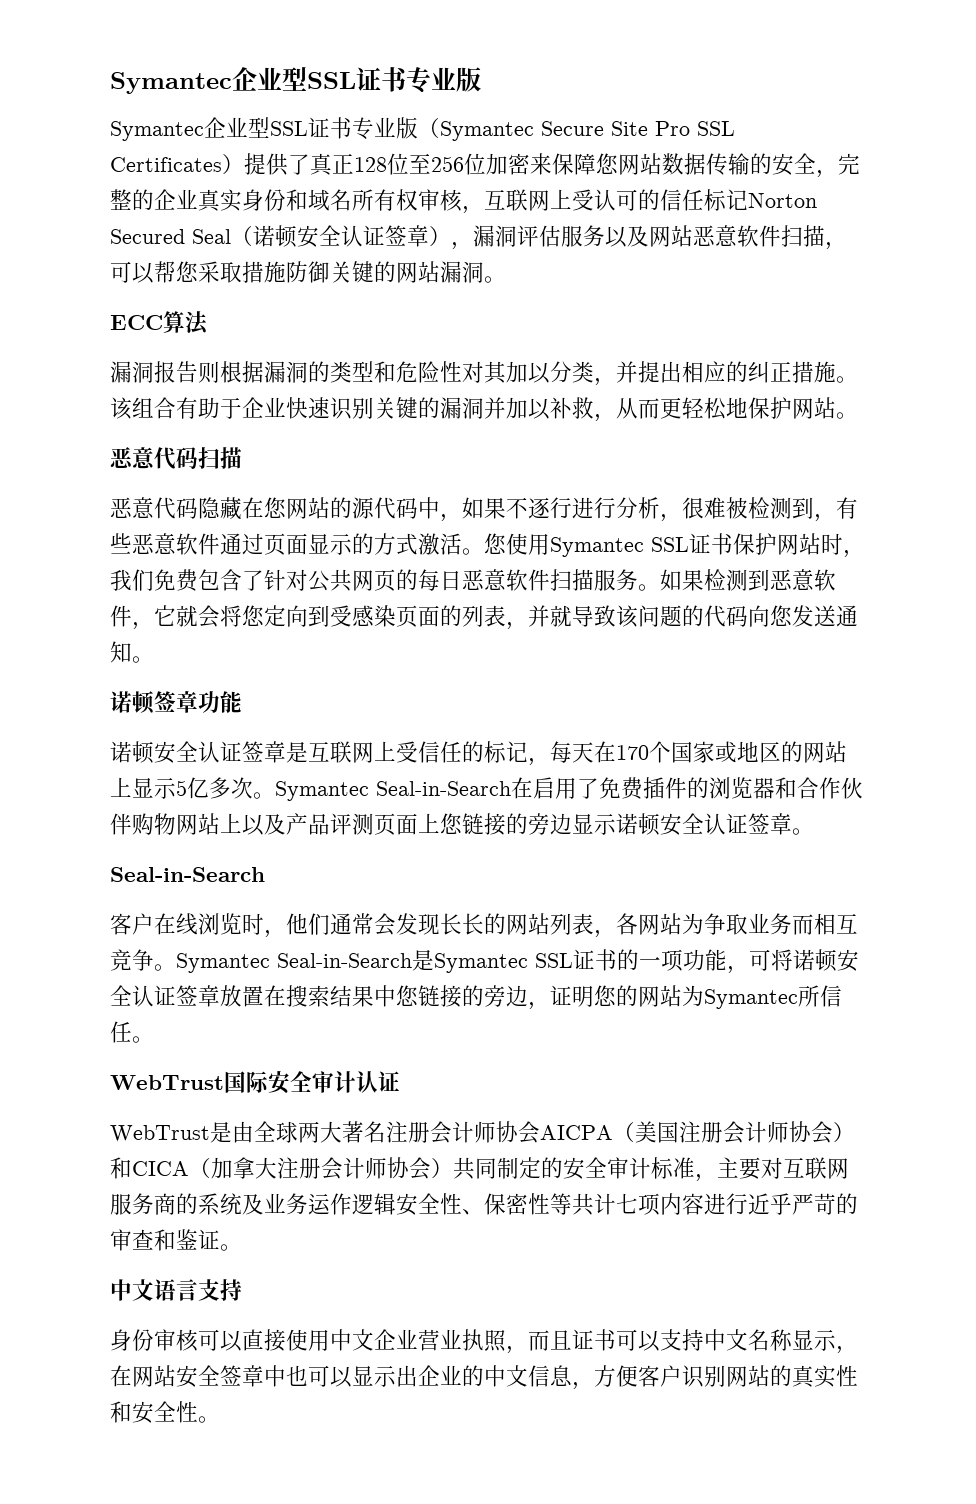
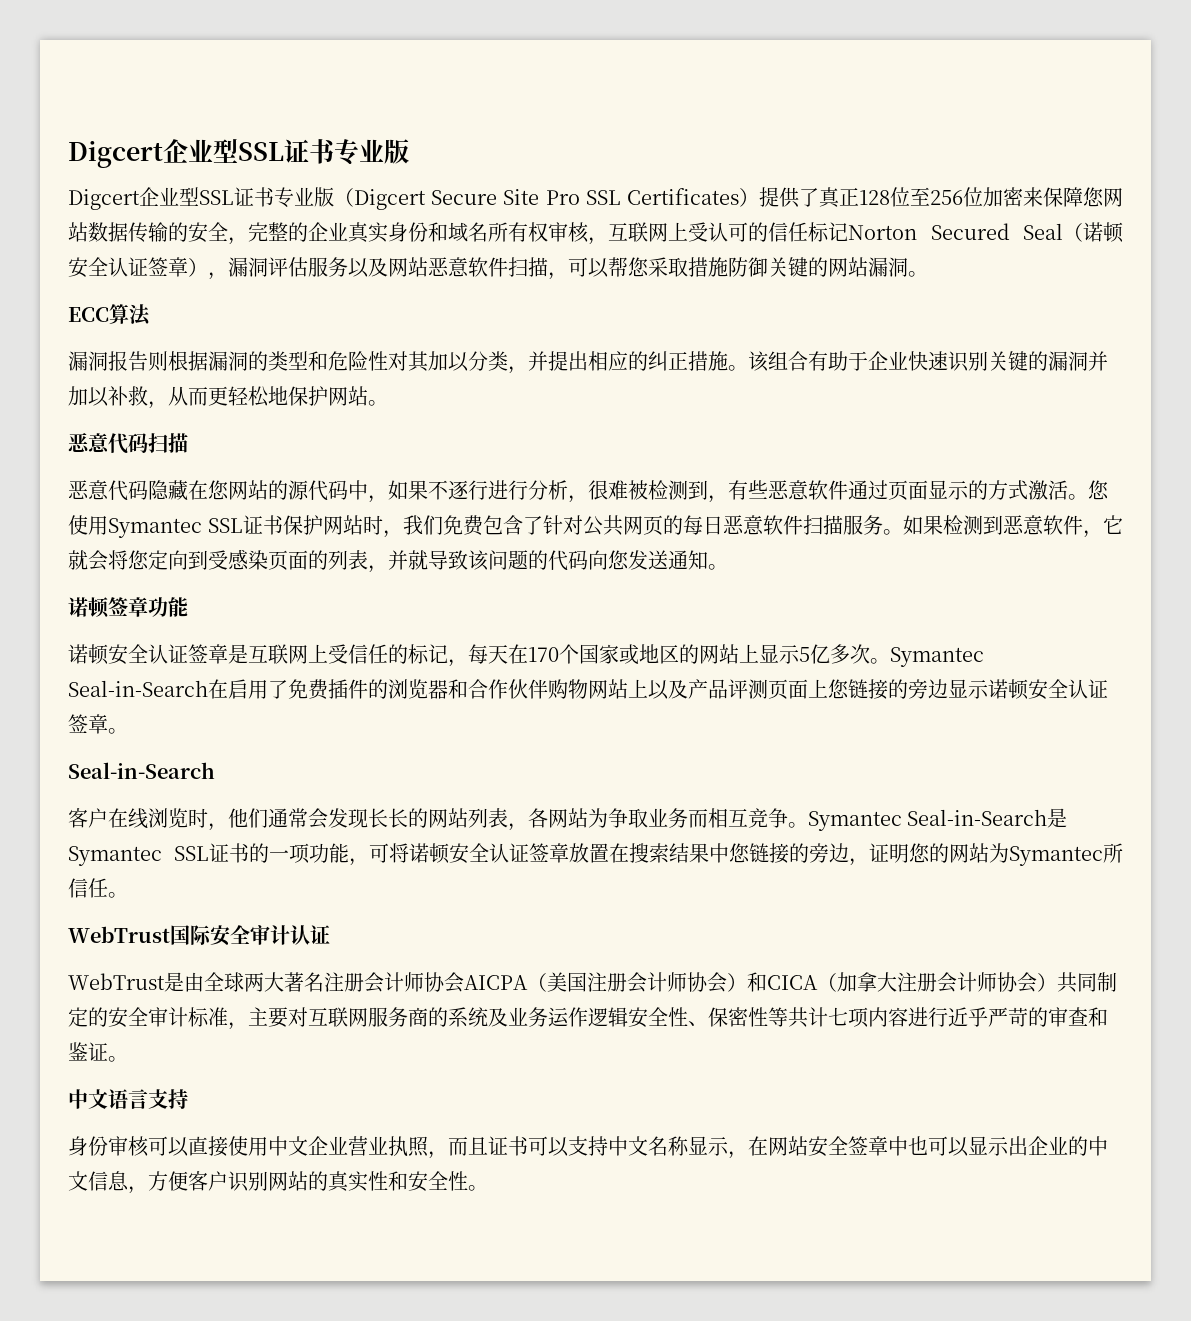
[110,72,232,94] Symantec -> [68,141,163,168] Digcert
[110,121,204,141] Symantec -> [68,189,140,210] Digcert
[440,121,534,141] Symantec -> [354,189,426,210] Digcert

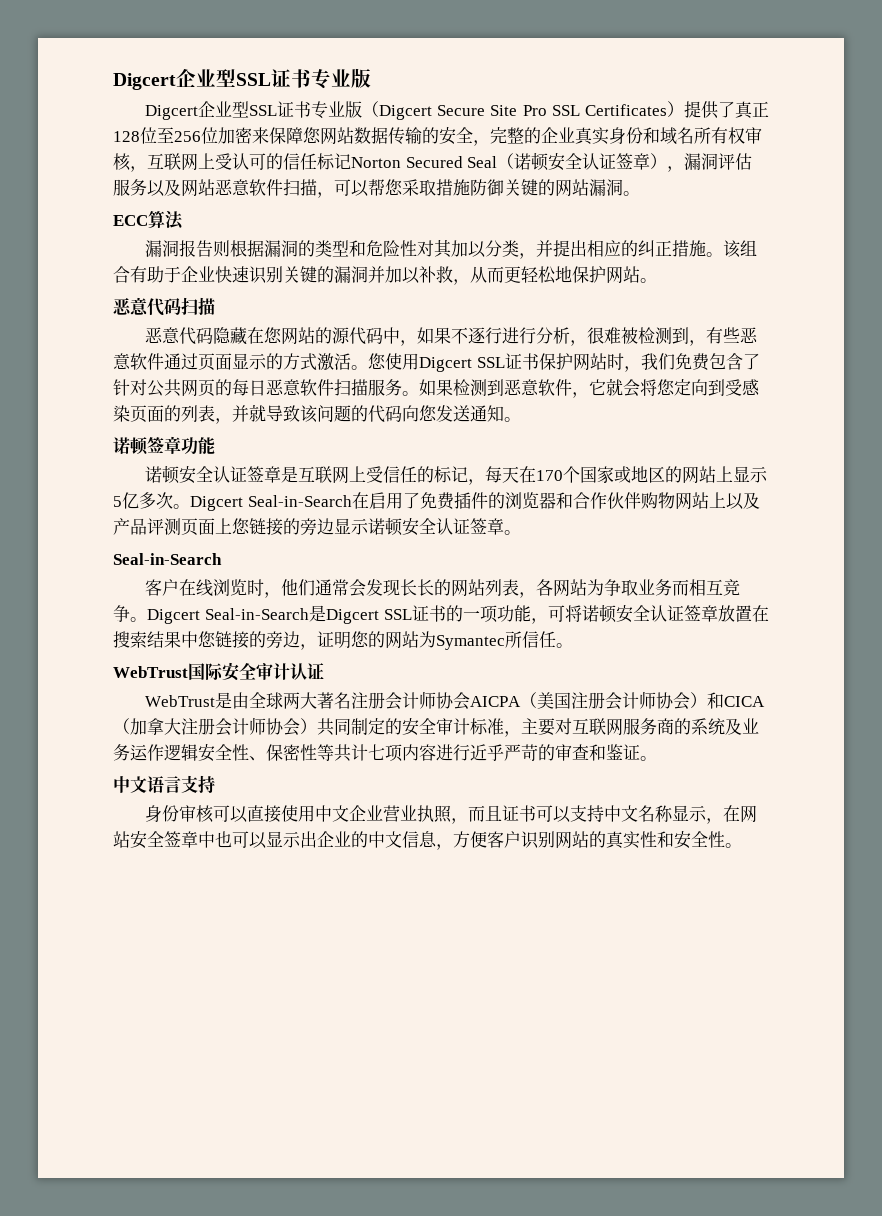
[108,518,202,538] Symantec -> [419,357,472,372] Digcert
[890,647,984,667] Symantec -> [190,496,243,511] Digcert
[808,808,1068,831] [68,846,162,866] Symantec Seal-in-Search是Symantec -> [147,605,379,624] Digcert Seal-in-Search是Digcert

